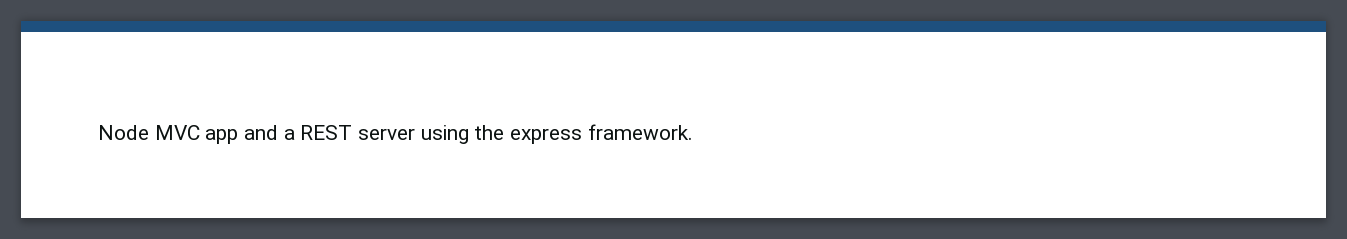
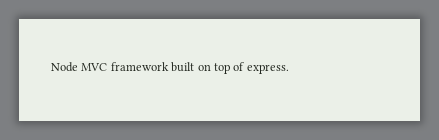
[205,124,693,144] app and a REST server using the express framework. -> [110,62,289,74] framework built on top of express.

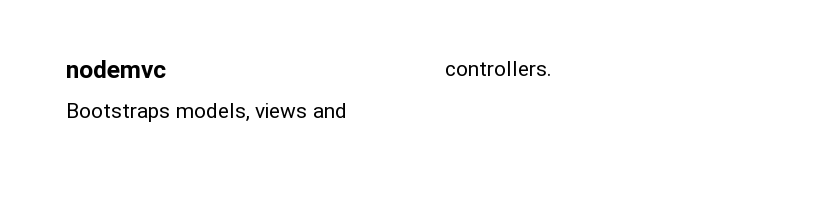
[51,62,289,74] Node MVC framework built on top of express. -> [66,60,166,78] [66,103,348,122] [445,61,552,76] nodemvc // Bootstraps models, views and controllers.

